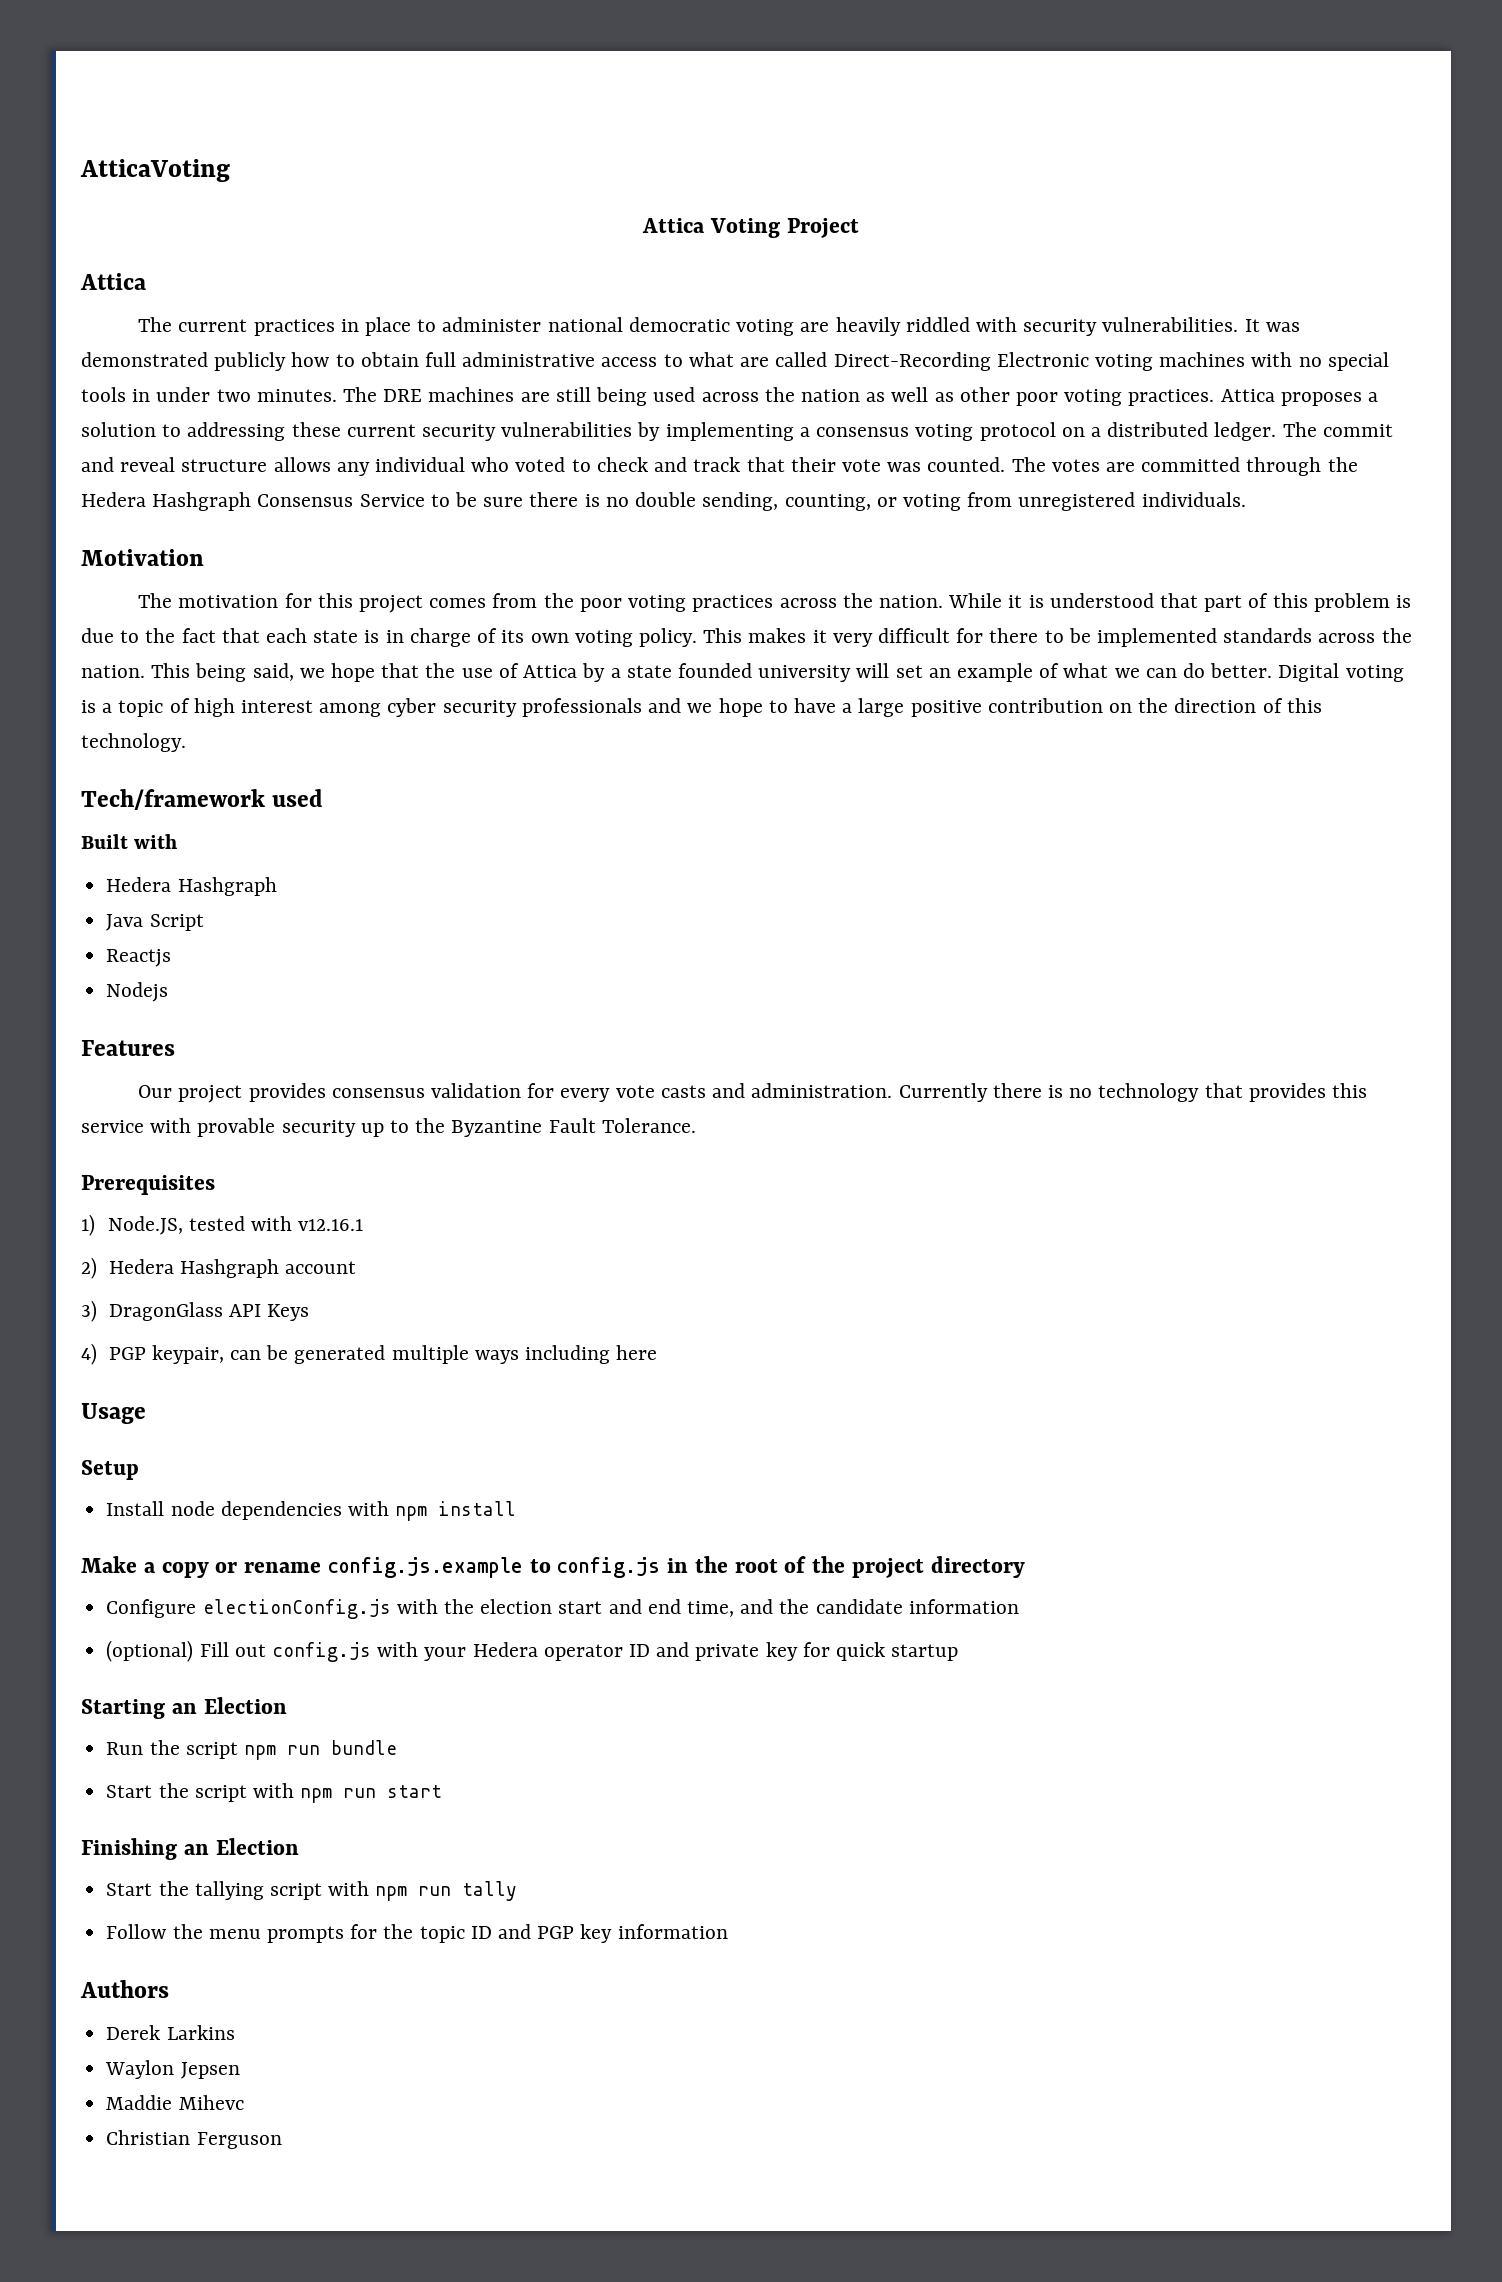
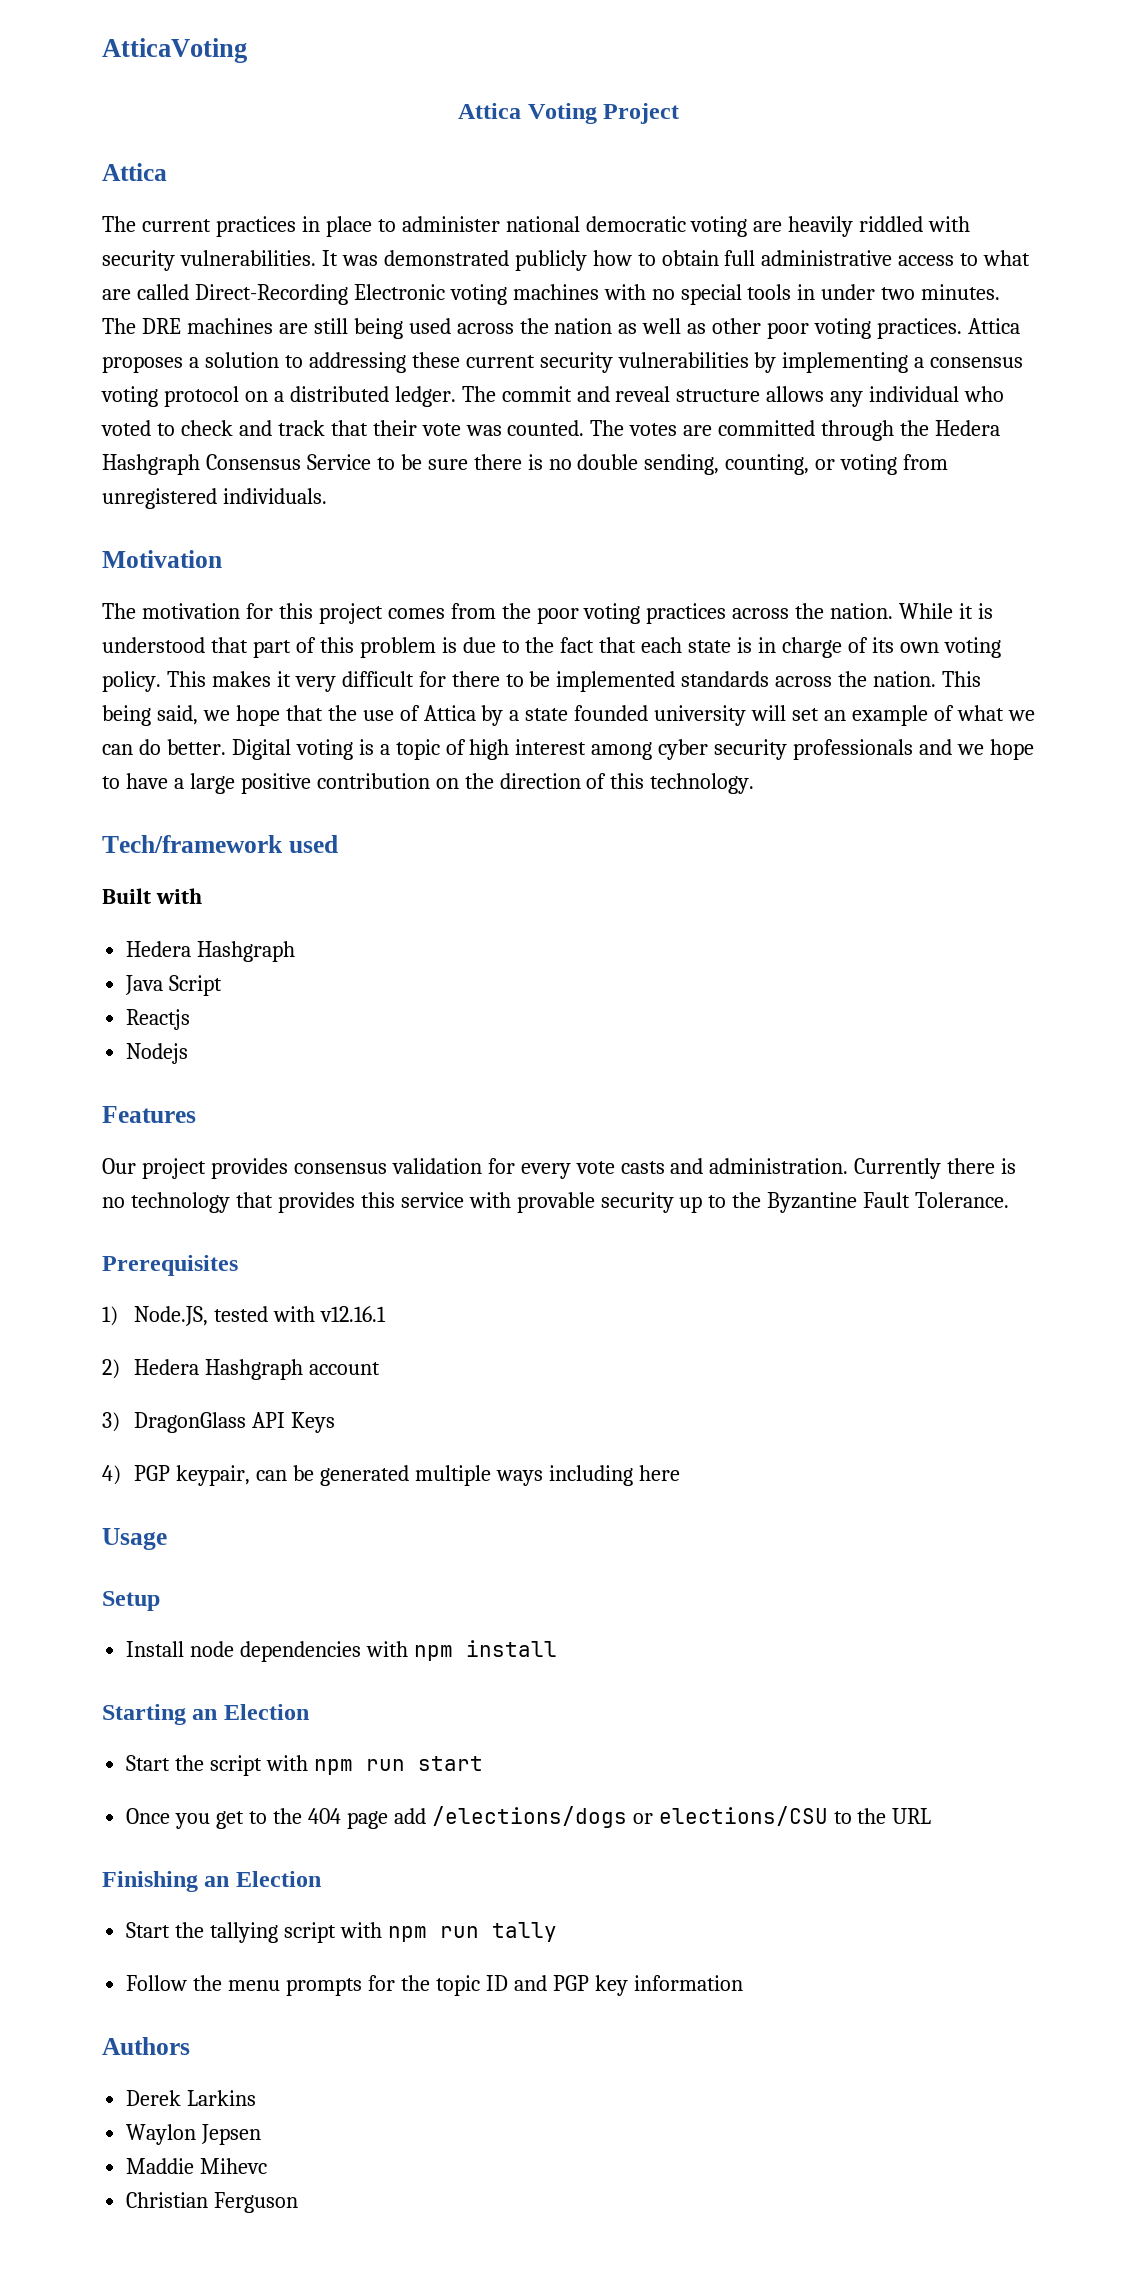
[81,1556,1025,1578] [106,1599,1019,1619] [106,1640,959,1662] [81,1697,287,1719] [106,1740,397,1760] Make a copy or rename config.js.example to config.js in the root of the project directory // Configure electionConfig.js with the election start and end time, and the candidate information // (optional) Fill out config.js with your Hedera operator ID and private key for quick startup // Starting an Election // Run the script npm run bundle -> [102,1704,309,1725] Starting an Election
(443, 1791) none -> [126,1806,932,1829] // Once you get to the 404 page add /elections/dogs or elections/CSU to the URL

